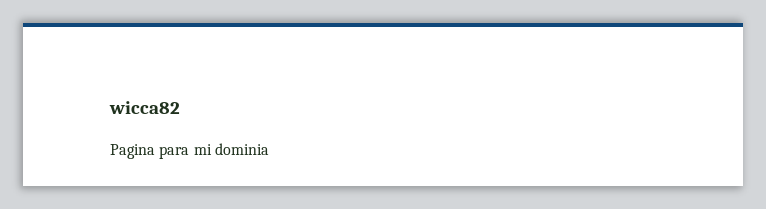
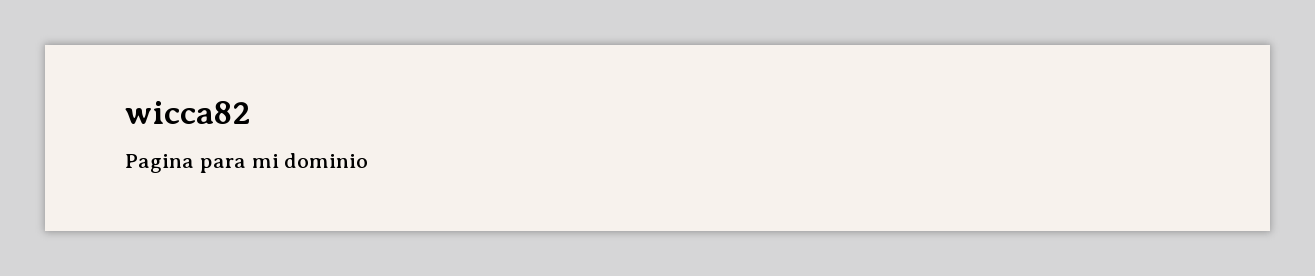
[214,143,269,155] dominia -> [284,153,369,168] dominio

